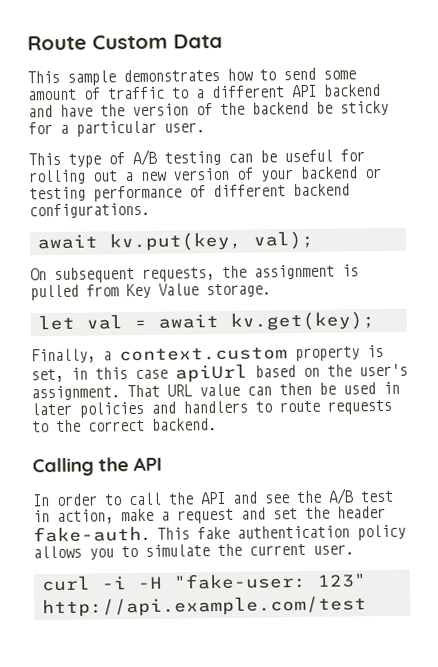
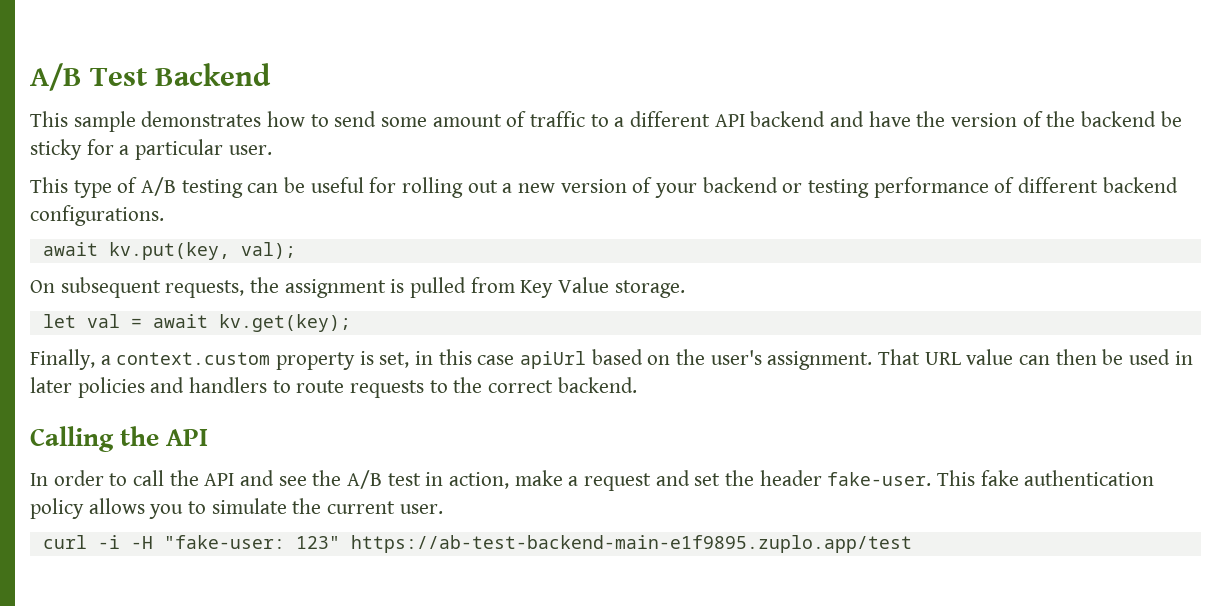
[27,33,223,51] Route Custom Data -> [30,63,271,91] A/B Test Backend
[33,525,150,543] fake-auth. -> [827,472,932,486] fake-user.
[41,595,367,618] http://api.example.com/test -> [350,535,912,553] https://ab-test-backend-main-e1f9895.zuplo.app/test

